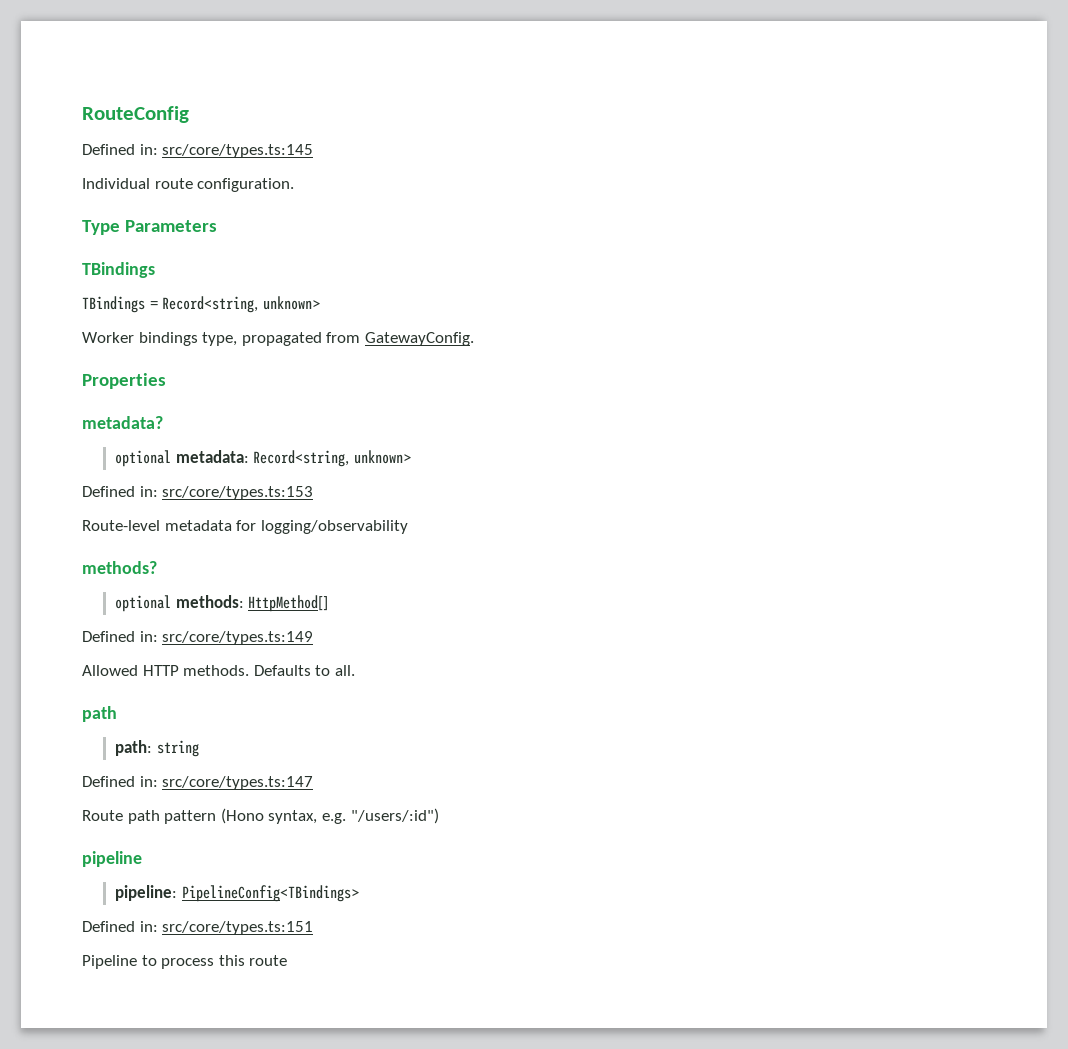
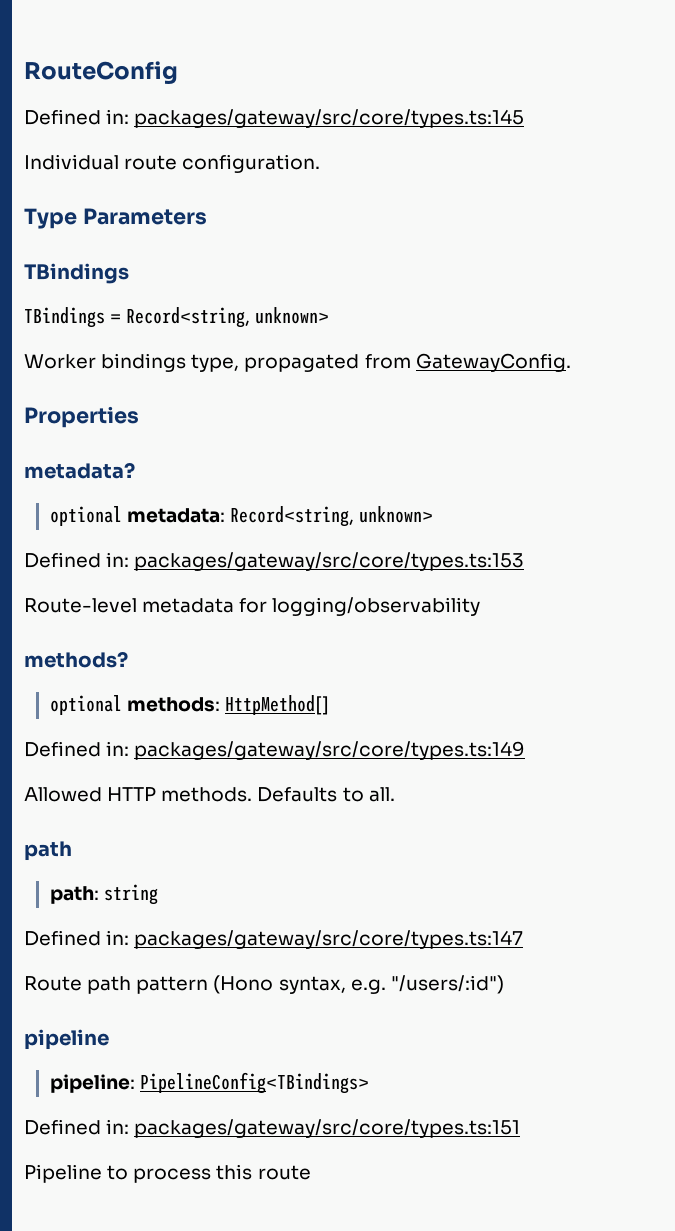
[162,144,314,158] src/core/types.ts:145 -> [134,109,525,128] packages/gateway/src/core/types.ts:145
[162,486,314,500] src/core/types.ts:153 -> [134,552,525,571] packages/gateway/src/core/types.ts:153
[162,631,314,645] src/core/types.ts:149 -> [134,741,526,760] packages/gateway/src/core/types.ts:149
[162,776,314,790] src/core/types.ts:147 -> [134,930,524,949] packages/gateway/src/core/types.ts:147
[162,921,314,935] src/core/types.ts:151 -> [134,1119,521,1138] packages/gateway/src/core/types.ts:151

